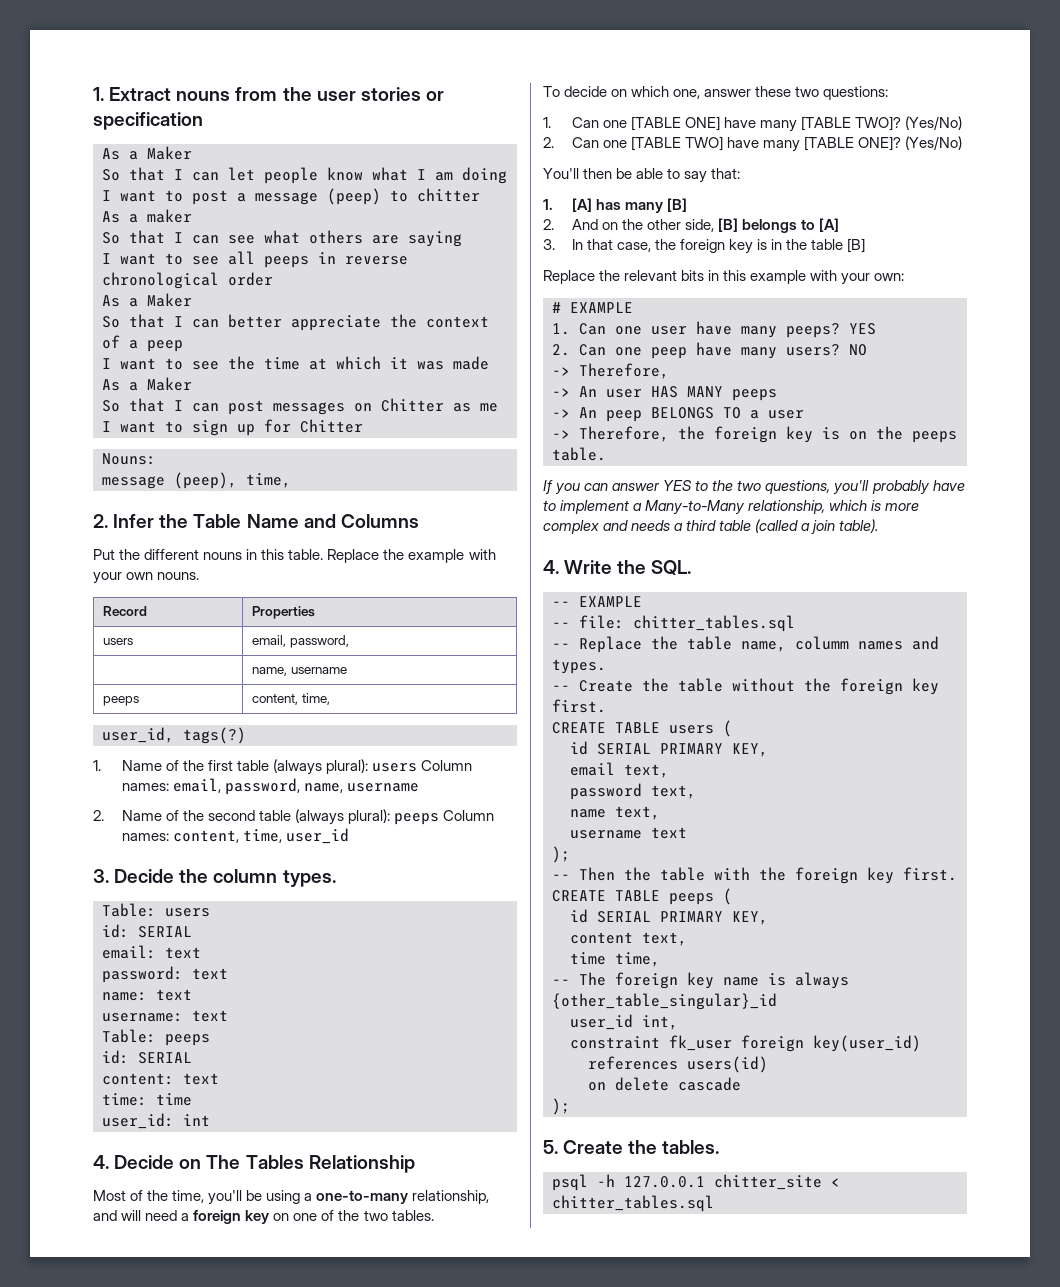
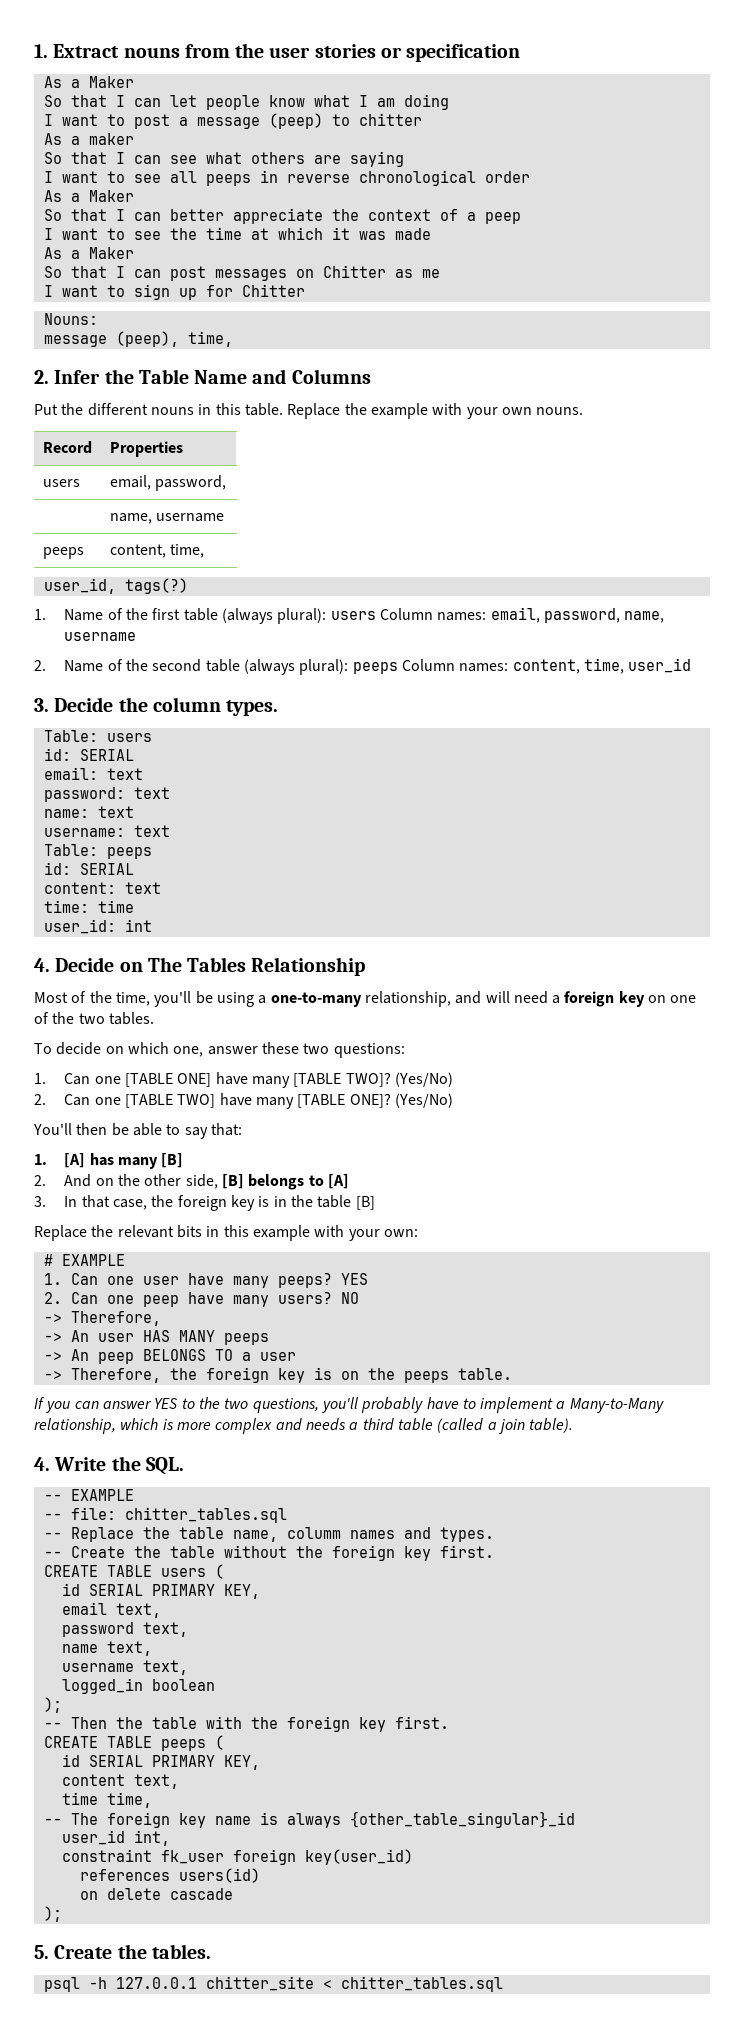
[651,827,687,839] text -> [142,1660,188,1675] [61,1678,215,1694] text, // logged_in boolean

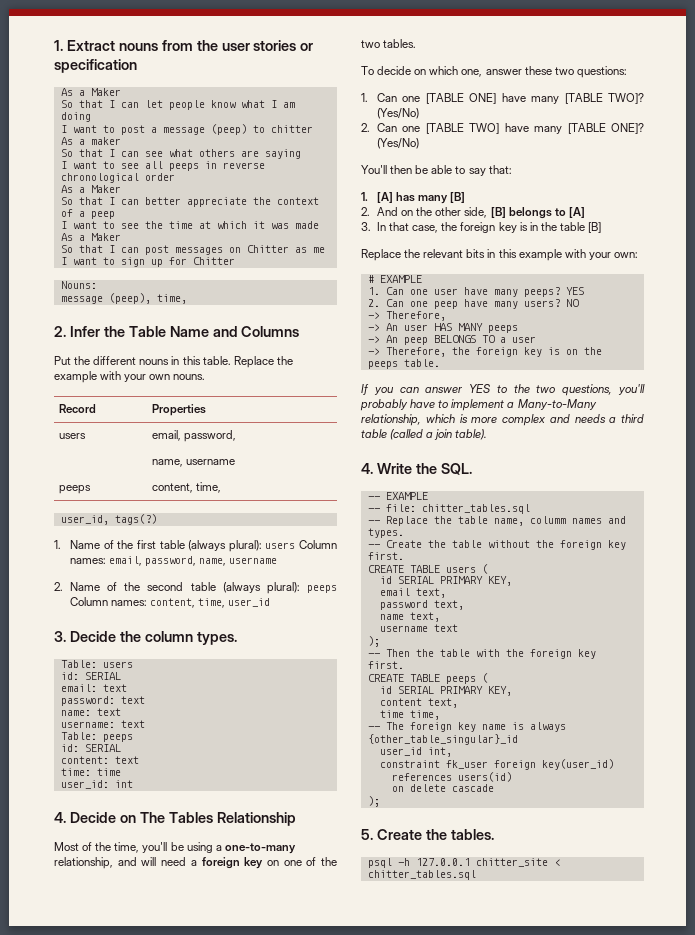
[142,1660,188,1675] [61,1678,215,1694] text, // logged_in boolean -> [433,624,458,632] text

